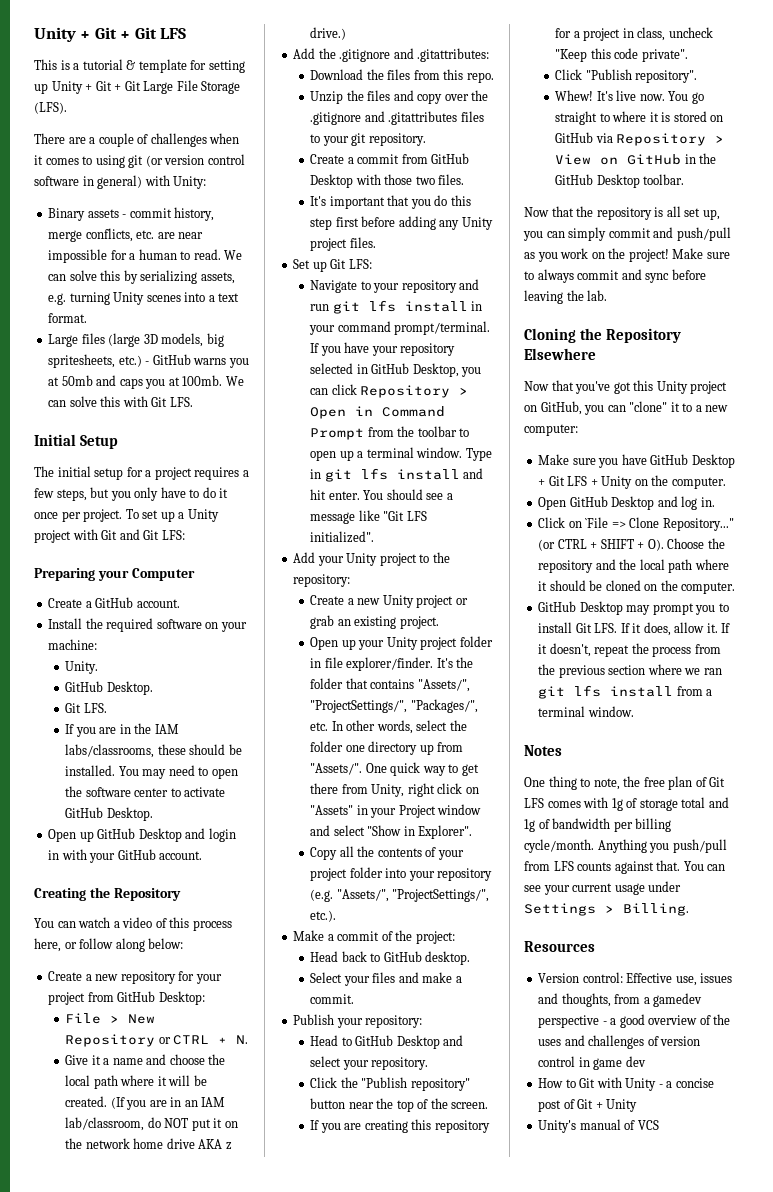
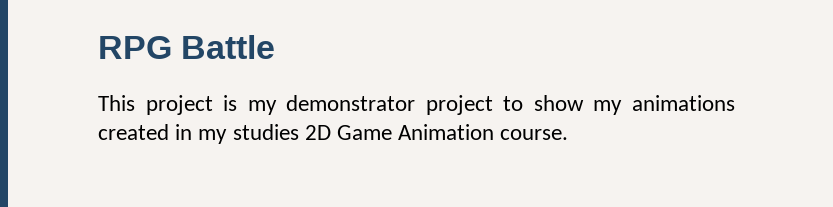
[34,27,187,42] [34,59,245,73] [34,80,241,94] [34,102,67,114] [34,133,240,147] [34,154,245,168] [34,175,207,189] [48,207,215,221] [48,228,204,242] [48,249,243,263] [48,270,235,284] [48,292,240,305] [48,313,88,323] [48,333,224,347] [48,354,249,368] [48,375,244,389] [48,396,193,407] [34,434,119,449] [34,466,249,480] [34,487,229,501] [34,509,219,522] [34,529,185,543] [34,568,195,581] [48,597,180,608] [48,618,247,632] [48,639,98,650] [65,661,99,674] [65,681,153,695] [65,703,107,713] [65,723,179,737] [65,744,242,758] [65,765,238,779] [65,786,226,797] [65,807,153,821] [48,828,236,842] [48,849,203,863] [34,887,181,901] [34,917,232,931] [34,938,184,952] [48,971,222,984] [48,991,205,1005] [65,1013,156,1024] [65,1034,249,1047] [65,1054,226,1065] [65,1075,207,1089] [65,1096,226,1110] [65,1117,238,1131] [65,1138,232,1150] [310,27,347,40] [293,48,490,62] [310,69,494,83] [310,90,489,104] [310,111,484,125] [310,133,426,146] [310,153,470,164] [310,174,465,188] [310,195,471,209] [310,216,493,230] [310,237,376,251] [293,259,372,272] [310,279,480,293] [310,300,483,314] [309,321,491,335] [310,342,456,356] [310,363,482,377] [310,384,469,398] [310,406,446,419] [310,426,470,440] [310,447,492,461] [310,468,484,482] [310,489,453,500] [310,510,427,524] [310,531,375,543] [293,552,450,566] [293,574,351,587] [310,595,468,608] [310,615,439,629] [310,636,493,650] [310,657,474,671] [310,678,470,692] [310,699,478,713] [310,720,467,734] [310,741,464,755] [310,762,479,776] [310,783,479,797] [310,804,482,818] [310,825,473,839] [310,846,464,860] [310,867,493,881] [310,889,490,902] [310,910,337,922] [293,930,455,944] [310,951,471,965] [310,972,462,986] [310,994,355,1004] [293,1014,423,1028] [310,1035,464,1049] [310,1056,429,1070] [310,1077,470,1091] [310,1098,489,1112] [310,1119,490,1133] [555,27,713,41] [555,48,688,62] [555,69,698,83] [555,90,704,104] [555,111,724,125] [555,132,725,146] [555,153,717,165] [555,174,685,188] [524,206,720,220] [523,227,731,241] [524,248,730,262] [524,269,706,283] [524,290,608,304] [524,328,682,343] [524,348,596,360] [524,380,728,394] [524,401,729,415] [524,424,578,436] [538,454,735,468] [538,475,726,489] [538,496,715,510] [538,517,734,531] [538,538,725,551] [538,559,729,573] [538,580,736,594] [538,601,729,615] [538,622,731,636] [538,643,721,657] [538,664,722,678] [538,685,713,699] [538,706,634,717] [524,745,562,756] [524,776,726,790] [524,797,729,811] [524,818,672,832] [524,839,727,853] [524,860,726,874] [524,881,682,895] [524,903,689,916] [524,941,595,952] [538,972,733,986] [538,993,703,1007] [538,1014,731,1028] [538,1035,701,1049] [538,1056,646,1070] [538,1077,714,1091] [538,1099,638,1112] [538,1119,659,1133] Unity + Git + Git LFS // This is a tutorial & template for setting up Unity + Git + Git Large File Storage (LFS). // There are a couple of challenges when it comes to using git (or version control software in general) with Unity: // Binary assets - commit history, merge conflicts, etc. are near impossible for a human to read. We can solve this by serializing assets, e.g. turning Unity scenes into a text format. // Large files (large 3D models, big spritesheets, etc.) - GitHub warns you at 50mb and caps you at 100mb. We can solve this with Git LFS. // Initial Setup // The initial setup for a project requires a few steps, but you only have to do it once per project. To set up a Unity project with Git and Git LFS: // Preparing your Computer // Create a GitHub account. // Install the required software on your machine: // Unity. // GitHub Desktop. // Git LFS. // If you are in the IAM labs/classrooms, these should be installed. You may need to open the software center to activate GitHub Desktop. // Open up GitHub Desktop and login in with your GitHub account. // Creating the Repository // You can watch a video of this process here, or follow along below: // Create a new repository for your project from GitHub Desktop: // File > New Repository or CTRL + N. // Give it a name and choose the local path where it will be created. (If you are in an IAM lab/classroom, do NOT put it on the network home drive AKA z drive.) // Add the .gitignore and .gitattributes: // Download the files from this repo. // Unzip the files and copy over the .gitignore and .gitattributes files to your git repository. // Create a commit from GitHub Desktop with those two files. // It's important that you do this step first before adding any Unity project files. // Set up Git LFS: // Navigate to your repository and run git lfs install in your command prompt/terminal. If you have your repository selected in GitHub Desktop, you can click Repository > Open in Command Prompt from the toolbar to open up a terminal window. Type in git lfs install and hit enter. You should see a message like "Git LFS initialized". // Add your Unity project to the repository: // Create a new Unity project or grab an existing project. // Open up your Unity project folder in file explorer/finder. It's the folder that contains "Assets/", "ProjectSettings/", "Packages/", etc. In other words, select the folder one directory up from "Assets/". One quick way to get there from Unity, right click on "Assets" in your Project window and select "Show in Explorer". // Copy all the contents of your project folder into your repository (e.g. "Assets/", "ProjectSettings/", etc.). // Make a commit of the project: // Head back to GitHub desktop. // Select your files and make a commit. // Publish your repository: // Head to GitHub Desktop and select your repository. // Click the "Publish repository" button near the top of the screen. // If you are creating this repository for a project in class, uncheck "Keep this code private". // Click "Publish repository". // Whew! It's live now. You go straight to where it is stored on GitHub via Repository > View on GitHub in the GitHub Desktop toolbar. // Now that the repository is all set up, you can simply commit and push/pull as you work on the project! Make sure to always commit and sync before leaving the lab. // Cloning the Repository Elsewhere // Now that you've got this Unity project on GitHub, you can "clone" it to a new computer: // Make sure you have GitHub Desktop + Git LFS + Unity on the computer. // Open GitHub Desktop and log in. // Click on `File => Clone Repository..." (or CTRL + SHIFT + O). Choose the repository and the local path where it should be cloned on the computer. // GitHub Desktop may prompt you to install Git LFS. If it does, allow it. If it doesn't, repeat the process from the previous section where we ran git lfs install from a terminal window. // Notes // One thing to note, the free plan of Git LFS comes with 1g of storage total and 1g of bandwidth per billing cycle/month. Anything you push/pull from LFS counts against that. You can see your current usage under Settings > Billing. // Resources // Version control: Effective use, issues and thoughts, from a gamedev perspective - a good overview of the uses and challenges of version control in game dev // How to Git with Unity - a concise post of Git + Unity // Unity's manual of VCS -> [98,35,276,59] [98,95,735,115] [98,124,569,144] RPG Battle // This project is my demonstrator project to show my animations created in my studies 2D Game Animation course.

